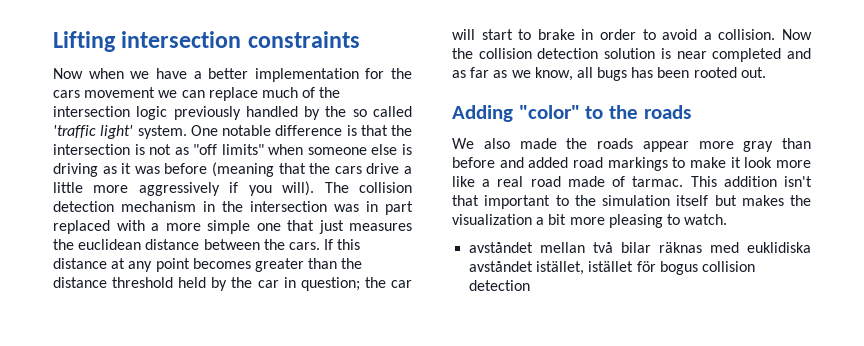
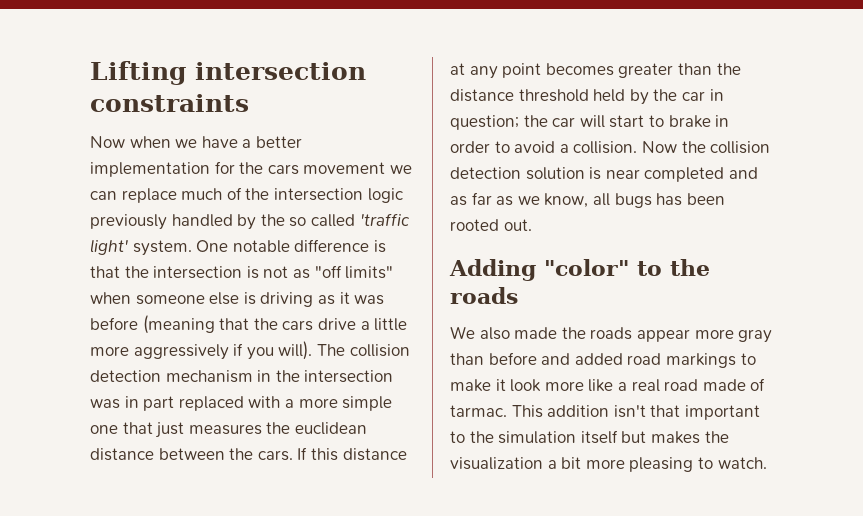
[469,242,811,253] [469,261,755,275] [469,280,531,291] // avståndet mellan två bilar räknas med euklidiska avståndet istället, istället för bogus collision detection -> (767, 463) none

